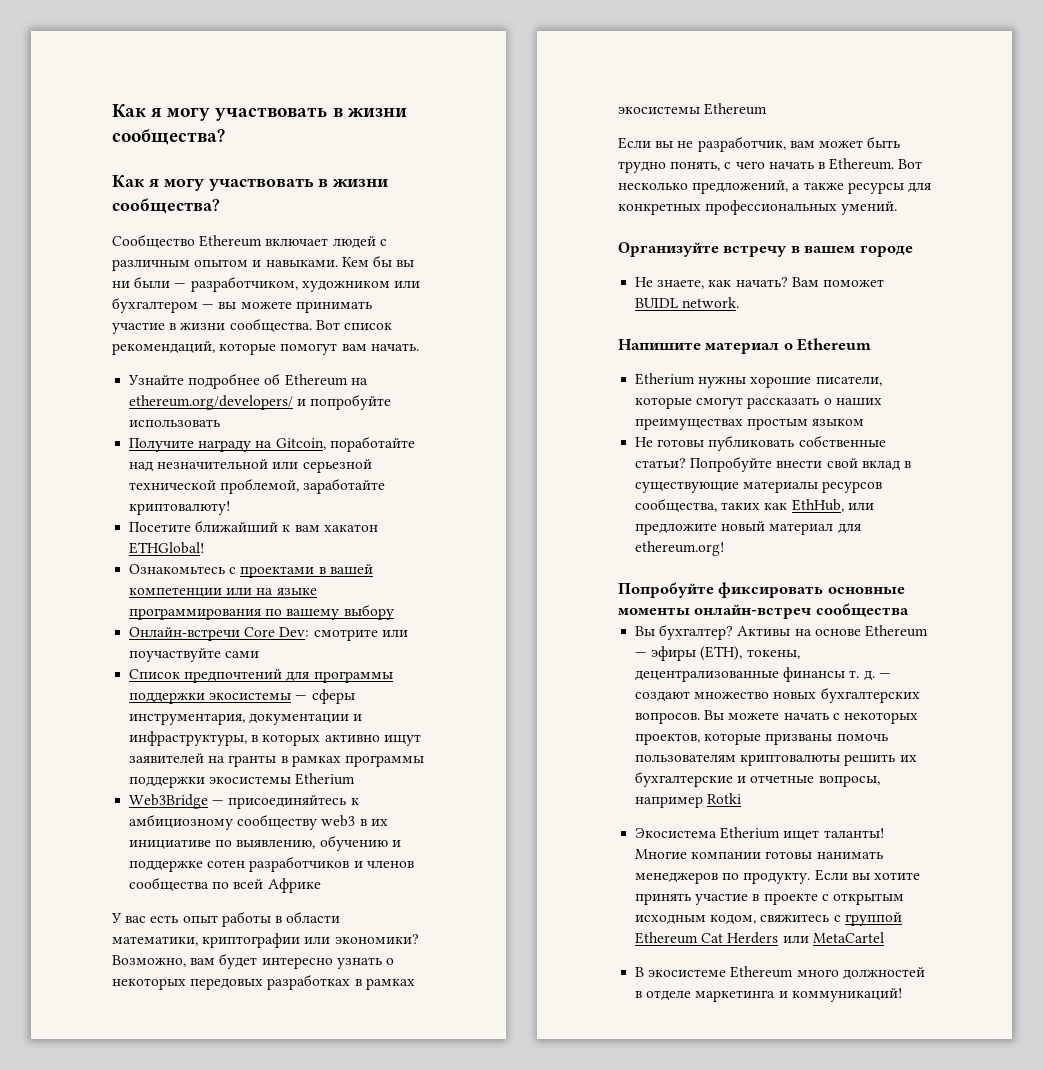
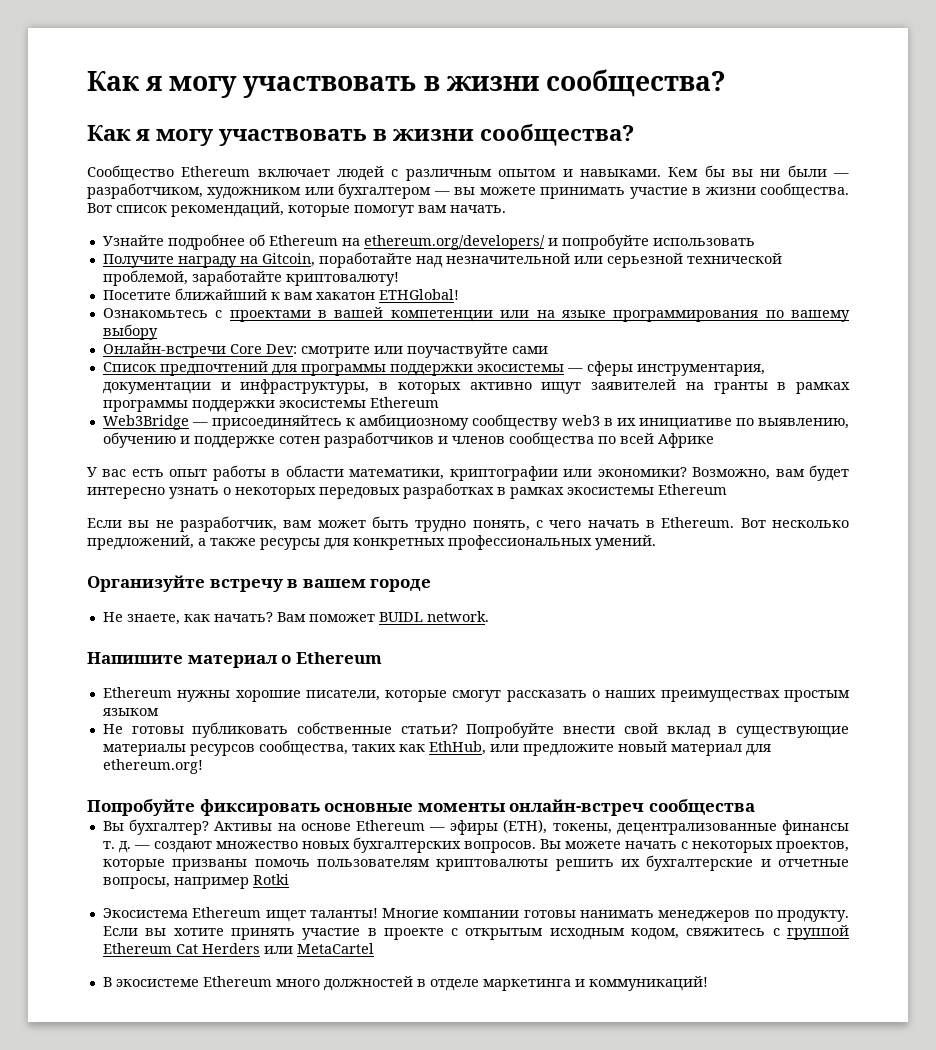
[295,773,356,785] Etherium -> [369,397,439,408] Ethereum
[635,373,696,385] Etherium -> [102,687,172,698] Ethereum
[720,827,781,839] Etherium -> [192,907,262,918] Ethereum

